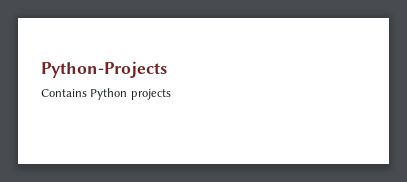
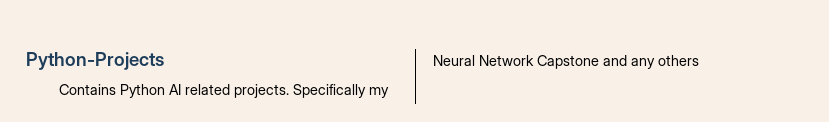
[130,89,171,100] projects -> [169,84,390,98] [433,55,699,69] AI related projects. Specifically my Neural Network Capstone and any others

